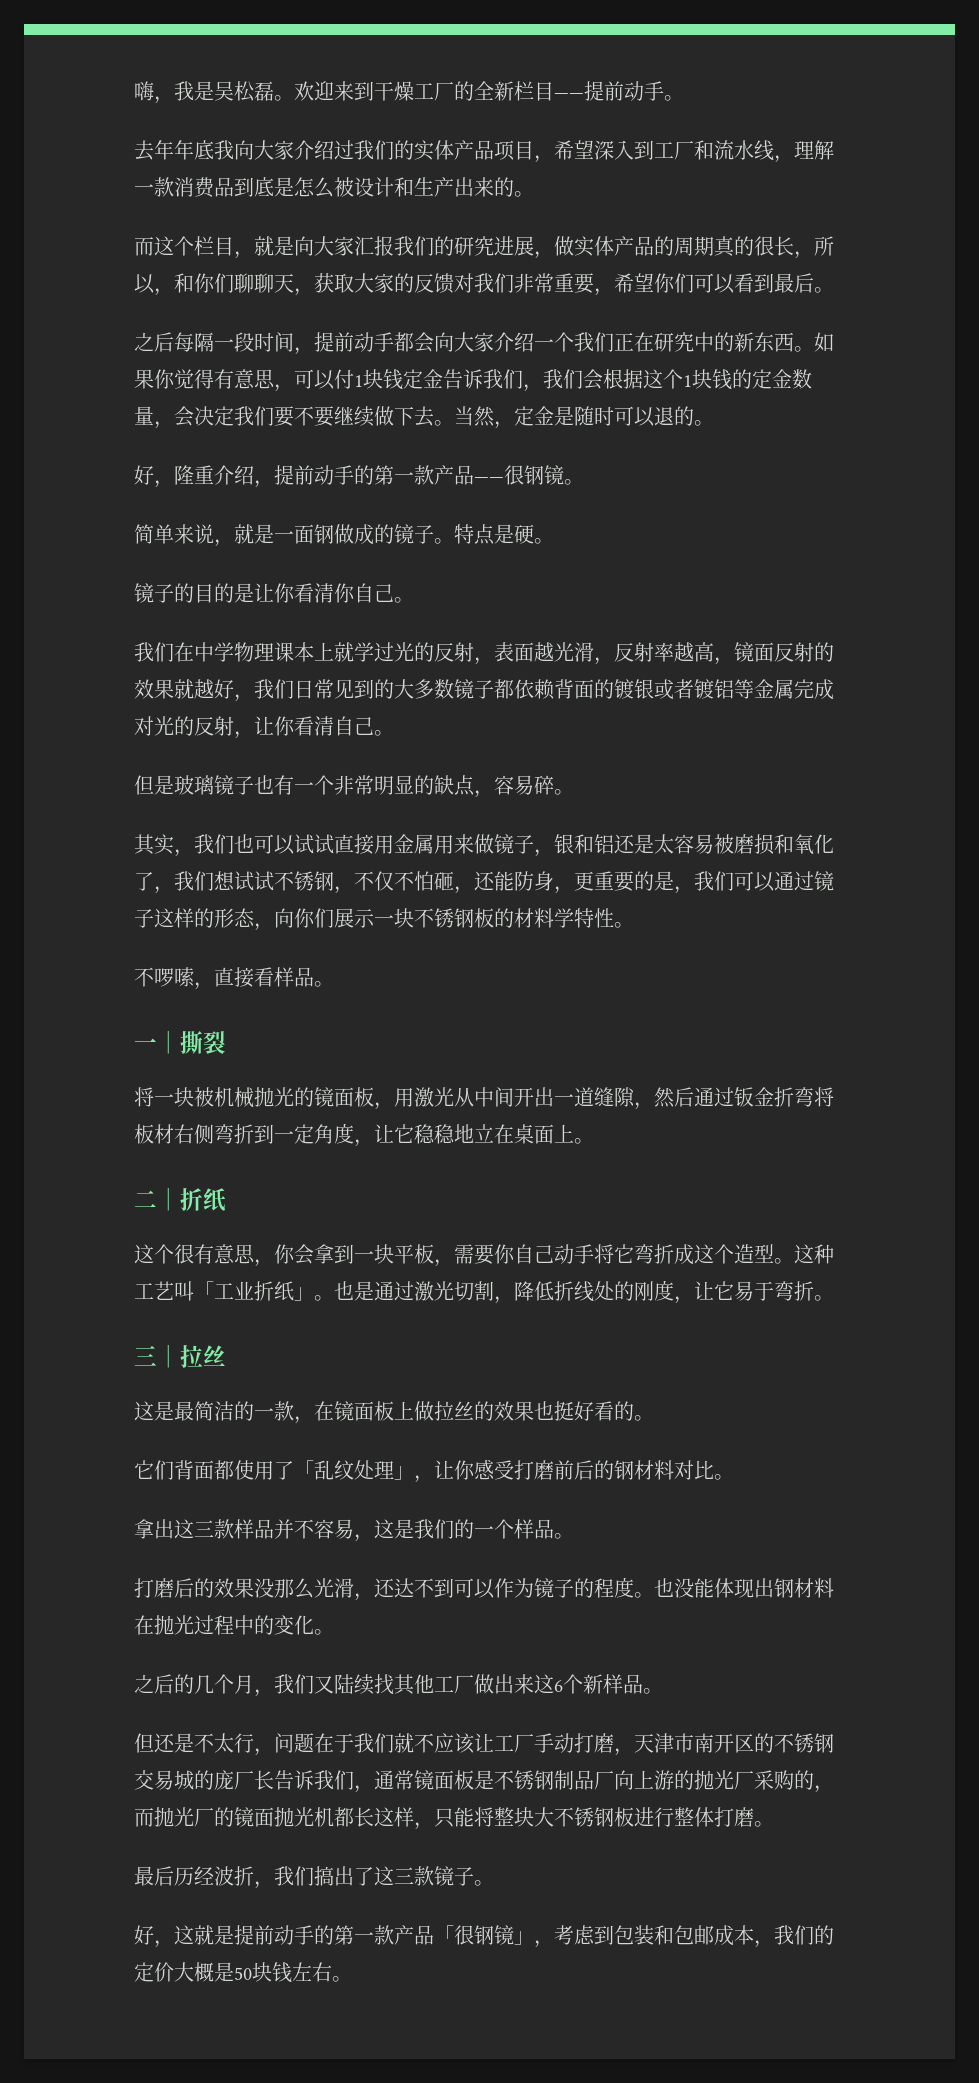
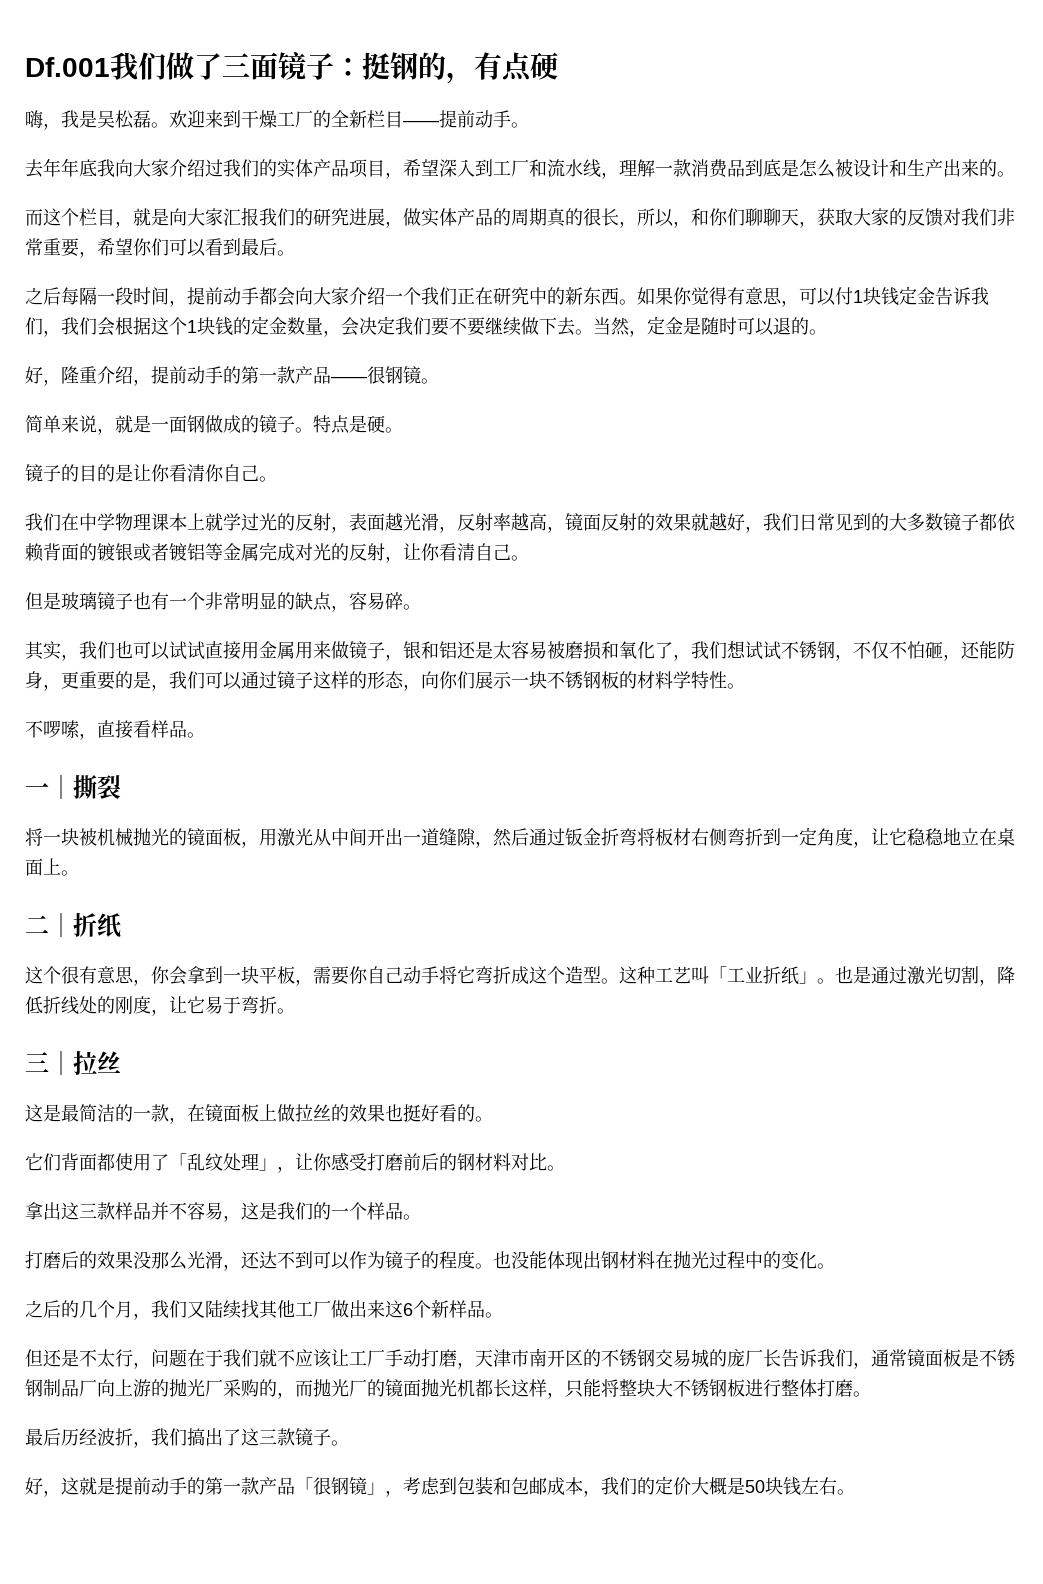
(134, 91) none -> [25,52,558,84] Df.001我们做了三面镜子：挺钢的，有点硬 //

